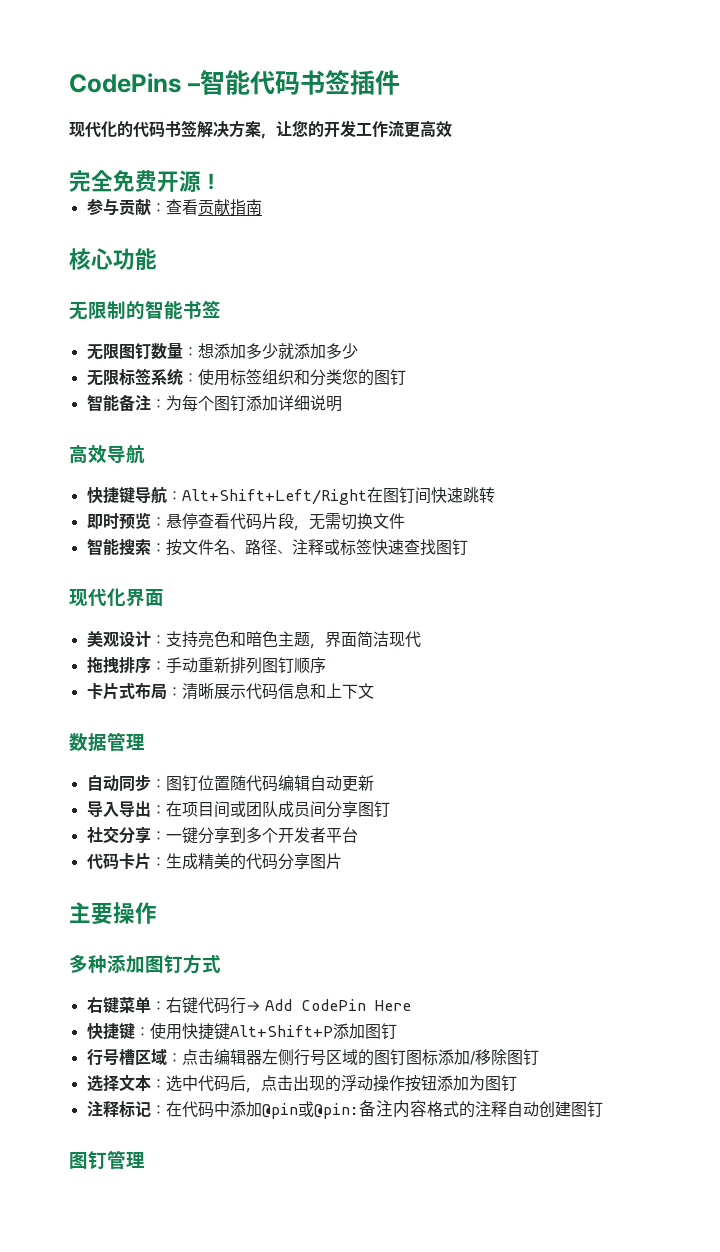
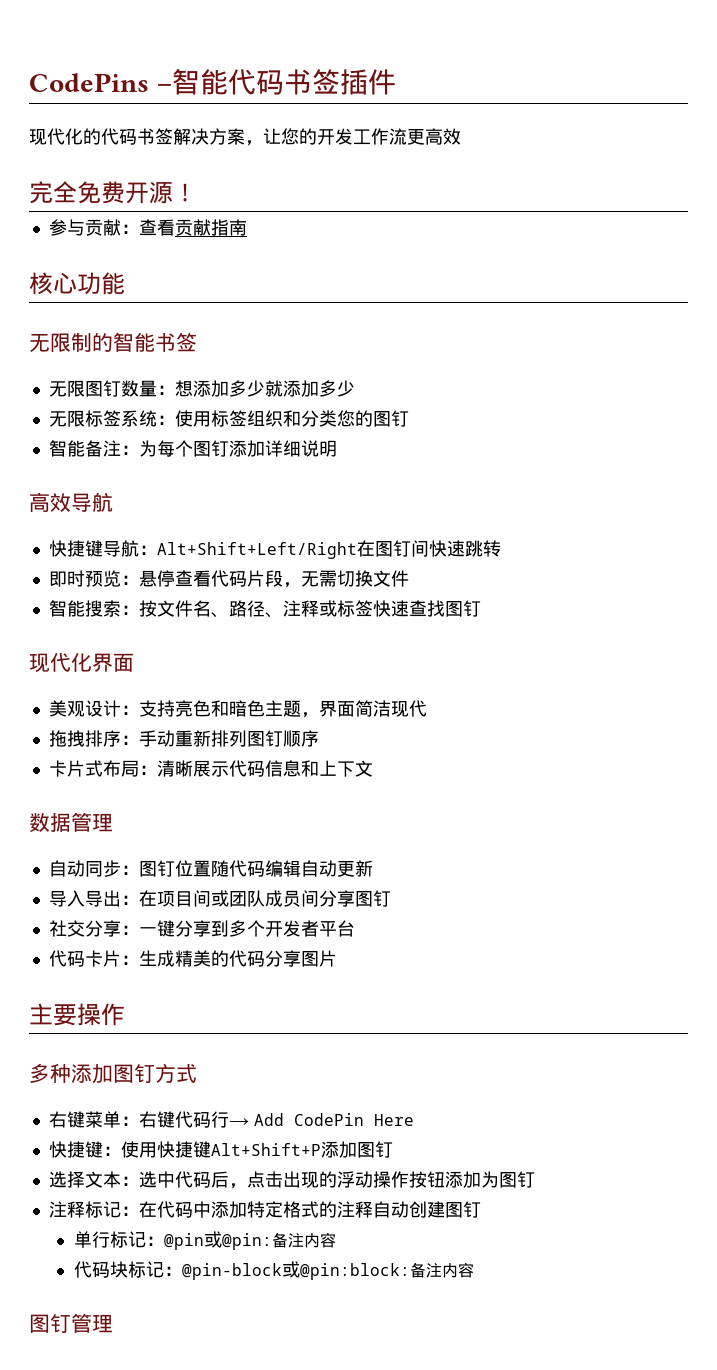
[86,1049,539,1066] // 行号槽区域：点击编辑器左侧行号区域的图钉图标添加/移除图钉 -> (393, 1149) none
[261,1100,427,1119] @pin或@pin:备注内容 -> [246,1201,283,1218] 特定
(603, 1109) none -> [73,1231,336,1250] [73,1261,474,1280] // 单行标记：@pin或@pin:备注内容 // 代码块标记：@pin-block或@pin:block:备注内容

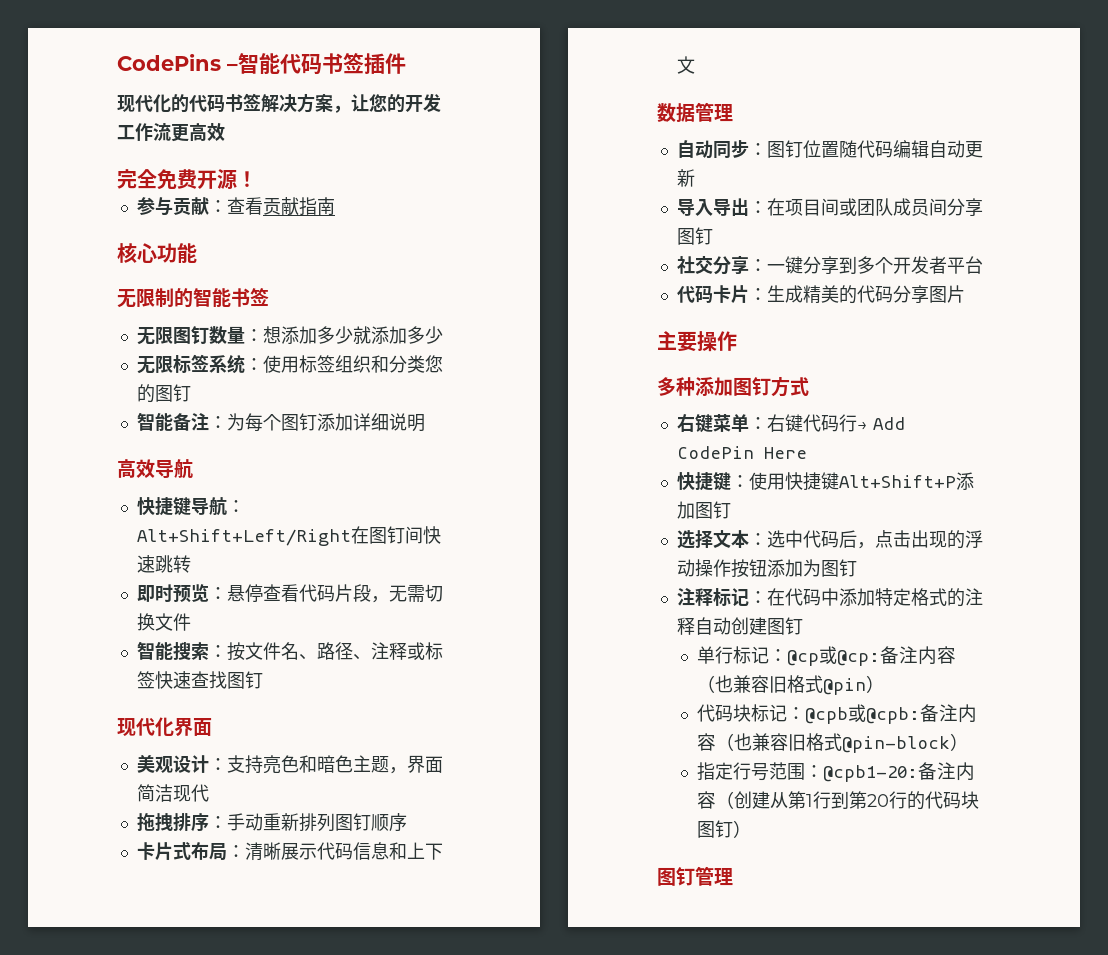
[163,1231,336,1250] @pin或@pin:备注内容 -> [787,646,957,666] [697,675,885,695] @cp或@cp:备注内容（也兼容旧格式@pin）
[181,1261,474,1280] @pin-block或@pin:block:备注内容 -> [805,704,978,724] [697,733,969,753] [697,762,976,782] [697,791,980,810] [697,820,752,838] @cpb或@cpb:备注内容（也兼容旧格式@pin-block） // 指定行号范围：@cpb1-20:备注内容（创建从第1行到第20行的代码块图钉）

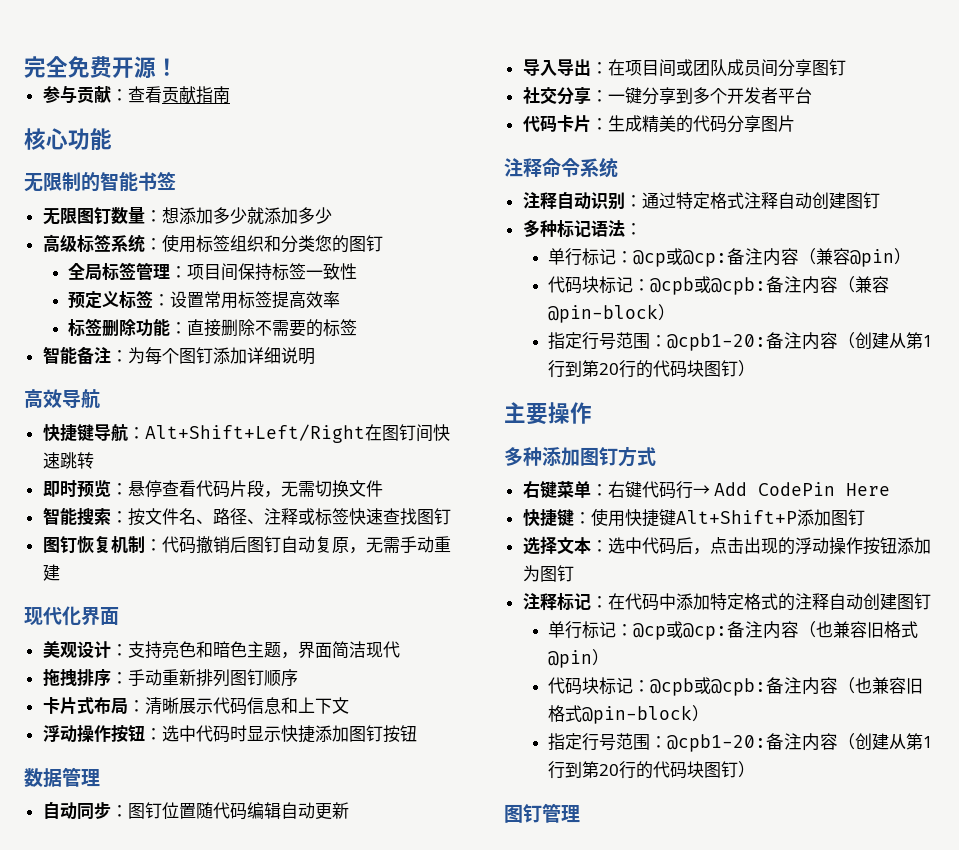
[117,53,406,75] [117,93,441,113] [117,122,225,142] CodePins –智能代码书签插件 // 现代化的代码书签解决方案，让您的开发工作流更高效 // -> (24, 67) none
[136,355,173,374] 无限 -> [42,234,77,253] 高级
(191, 393) none -> [68,262,358,281] [68,290,341,309] [68,318,358,337] // 全局标签管理：项目间保持标签一致性 // 预定义标签：设置常用标签提高效率 // 标签删除功能：直接删除不需要的标签
(263, 680) none -> [42,535,451,554] [42,564,60,581] // 图钉恢复机制：代码撤销后图钉自动复原，无需手动重建
(695, 65) none -> [42,725,417,743] // 浮动操作按钮：选中代码时显示快捷添加图钉按钮
(965, 294) none -> [504,157,618,178] [522,191,880,210] [522,219,642,238] [548,248,912,267] [548,276,890,295] [548,304,676,323] [548,332,934,351] [548,360,756,378] // 注释命令系统 // 注释自动识别：通过特定格式注释自动创建图钉 // 多种标记语法： // 单行标记：@cp或@cp:备注内容（兼容@pin） // 代码块标记：@cpb或@cpb:备注内容（兼容@pin-block） // 指定行号范围：@cpb1-20:备注内容（创建从第1行到第20行的代码块图钉）

